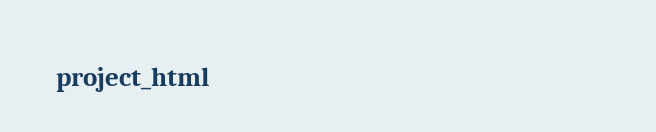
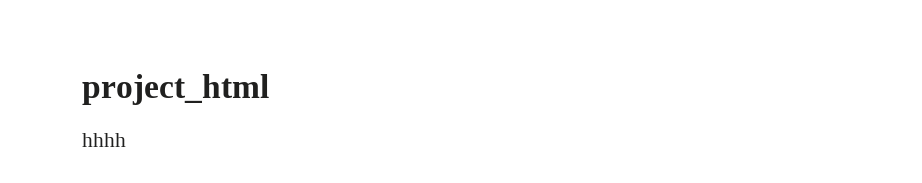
(209, 79) none -> [82,133,126,147] // hhhh

